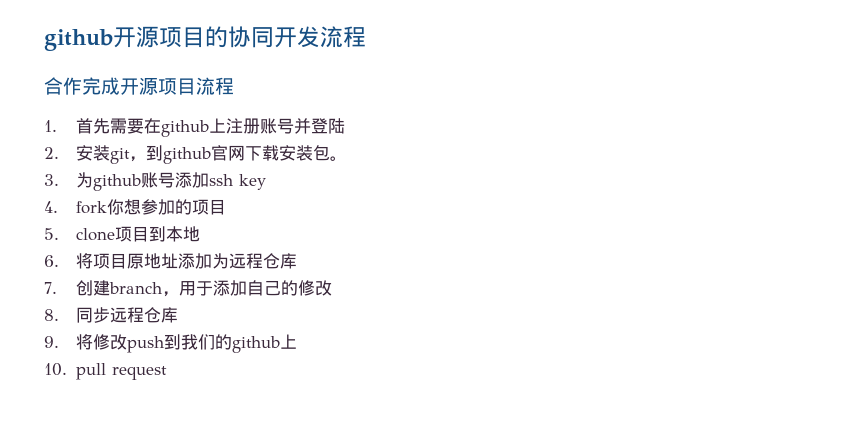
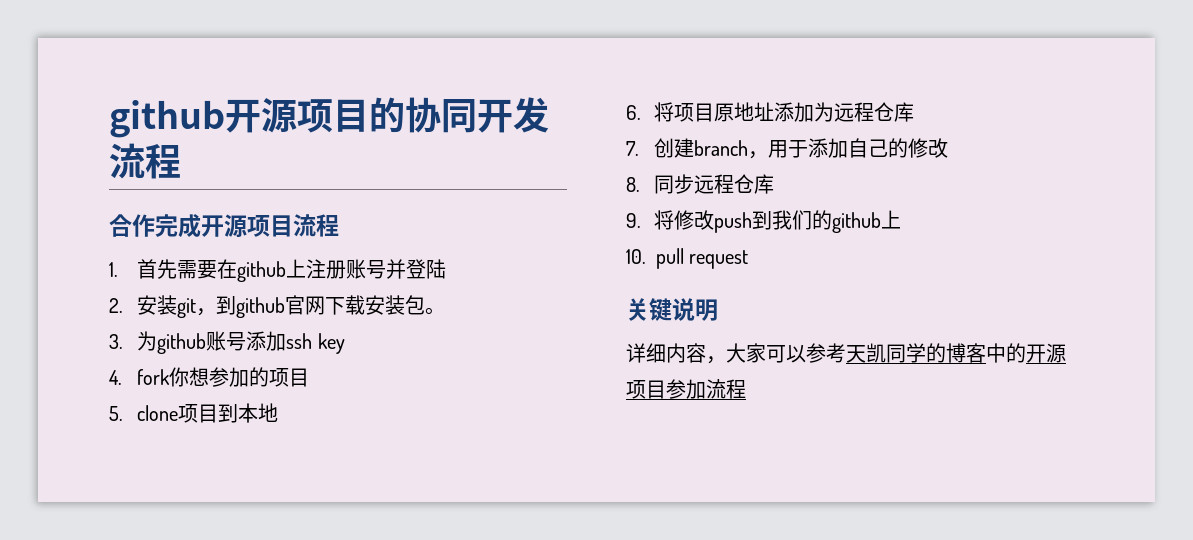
(167, 373) none -> [626,298,718,321] [626,343,1066,364] [626,379,746,399] // 关键说明 // 详细内容，大家可以参考天凯同学的博客中的开源项目参加流程

